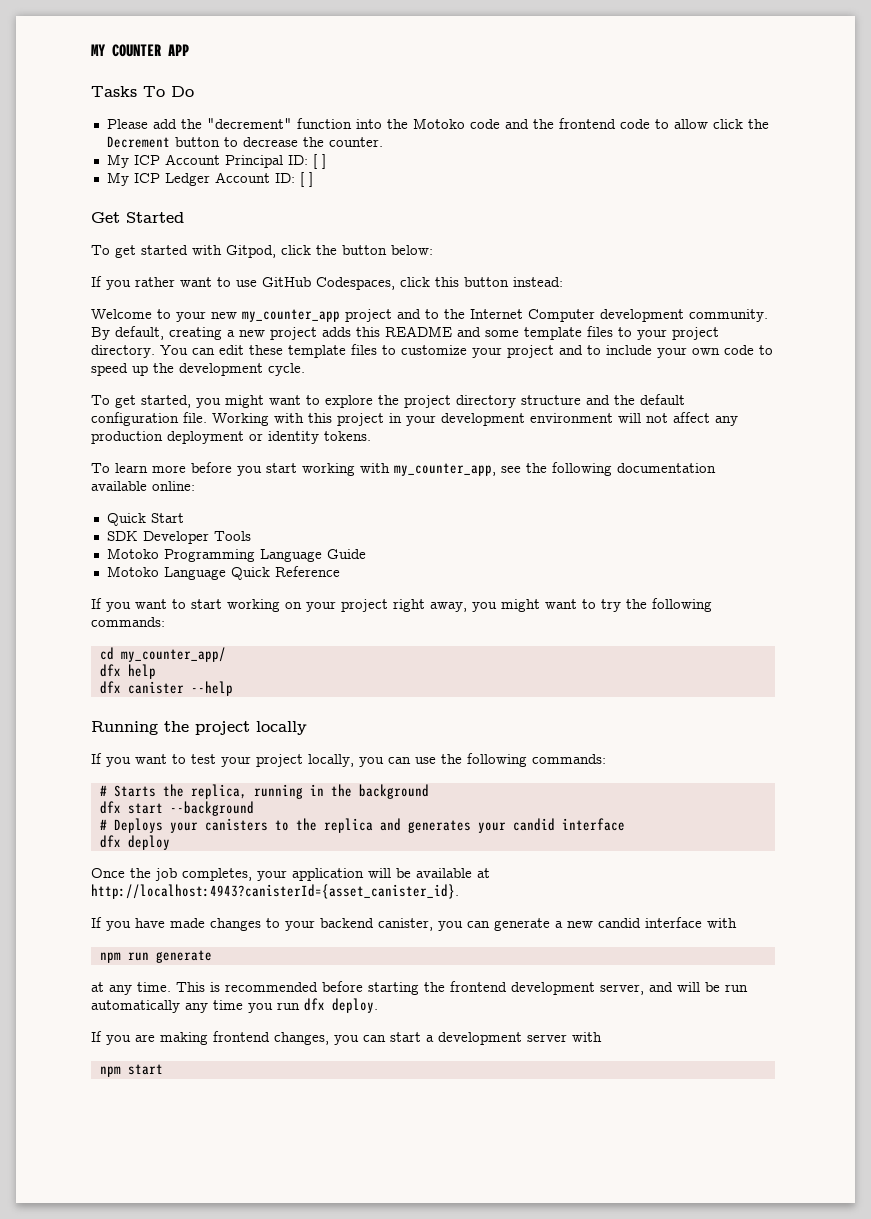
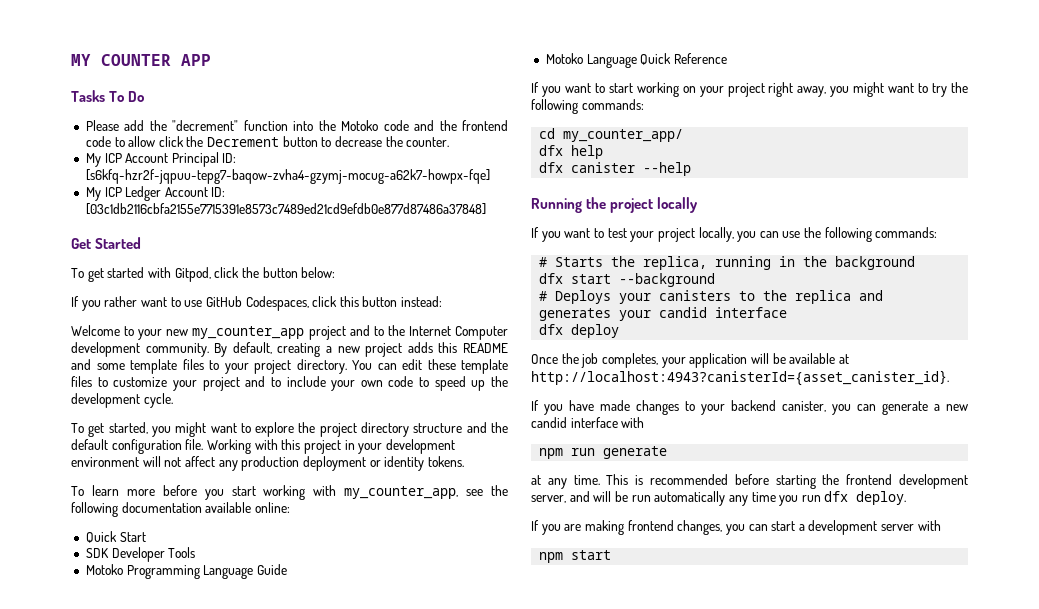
[312,154,326,169] [ ] -> [85,169,490,184] [s6kfq-hzr2f-jqpuu-tepg7-baqow-zvha4-gzymj-mocug-a62k7-howpx-fqe]
[299,172,313,187] [ ] -> [85,203,486,215] [03c1db2116cbfa2155e7715391e8573c7489ed21cd9efdb0e877d87486a37848]

